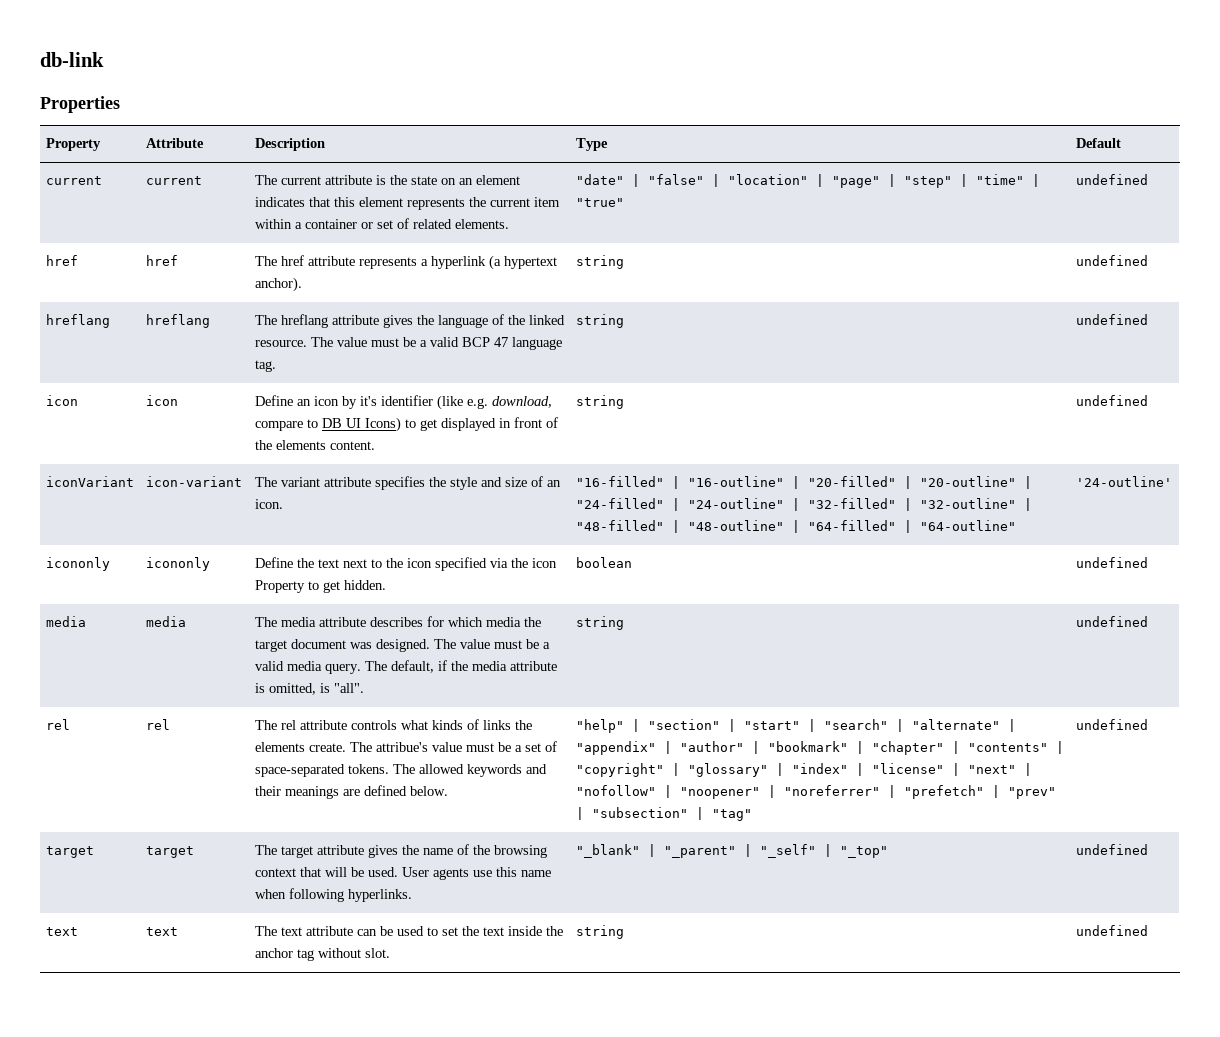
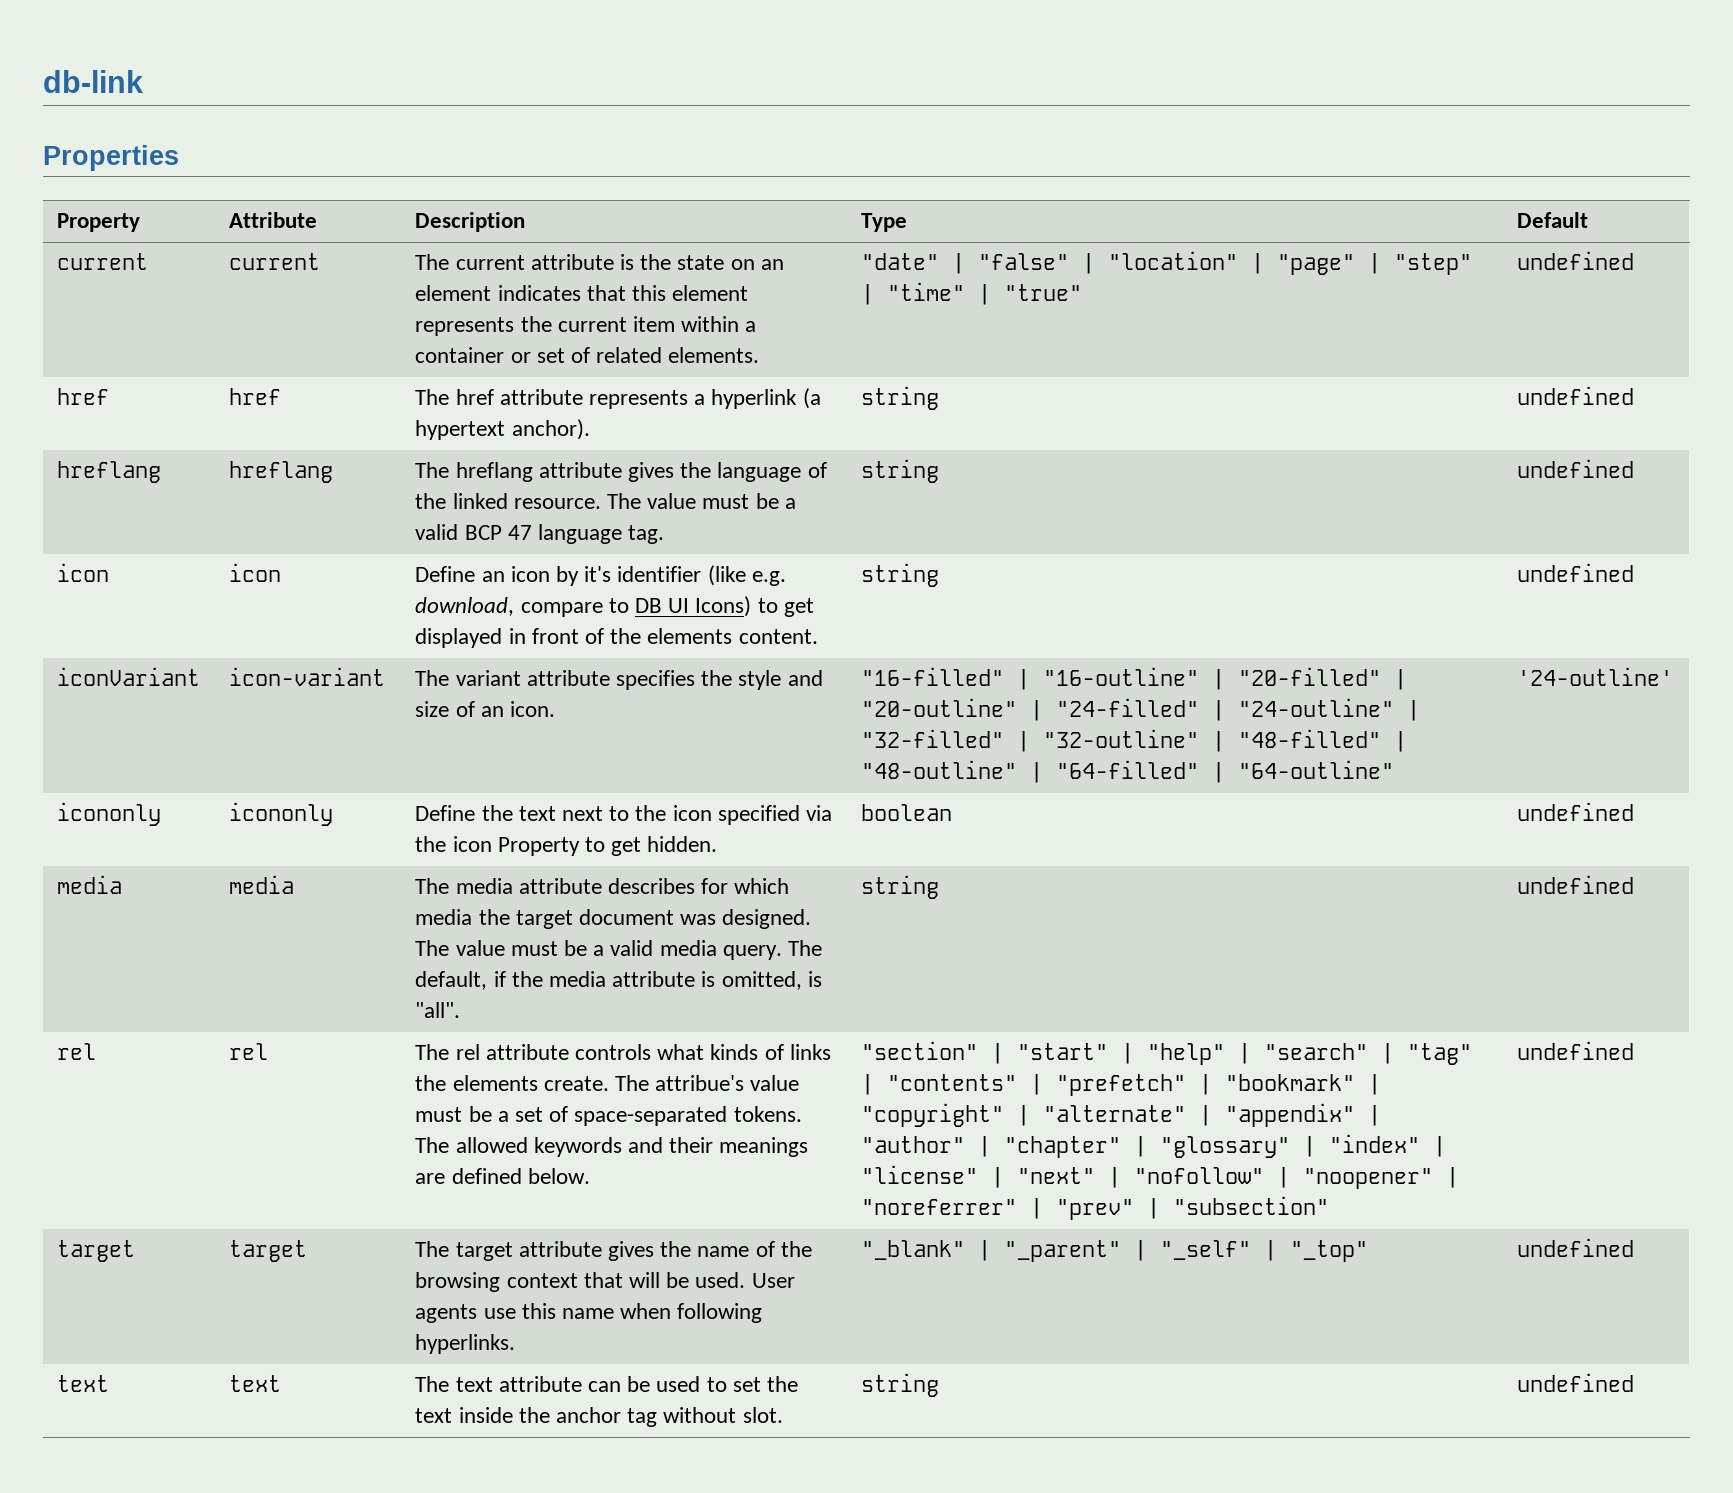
[575,719,640,733] "help" | -> (590, 1176) none
[823,719,888,730] "search" -> [1147,1043,1473,1065] [861,1074,1382,1096] [861,1103,1005,1127] "help" | "search" | "tag" | "contents" | "prefetch" | "bookmark" | "copyright"
[767,741,1064,755] [575,763,664,777] "bookmark" | "chapter" | "contents" | "copyright" -> [1004,1136,1122,1158] "chapter"
[903,785,1000,799] "prefetch" | -> (1044, 1208) none
[695,807,752,821] | "tag" -> (1330, 1205) none

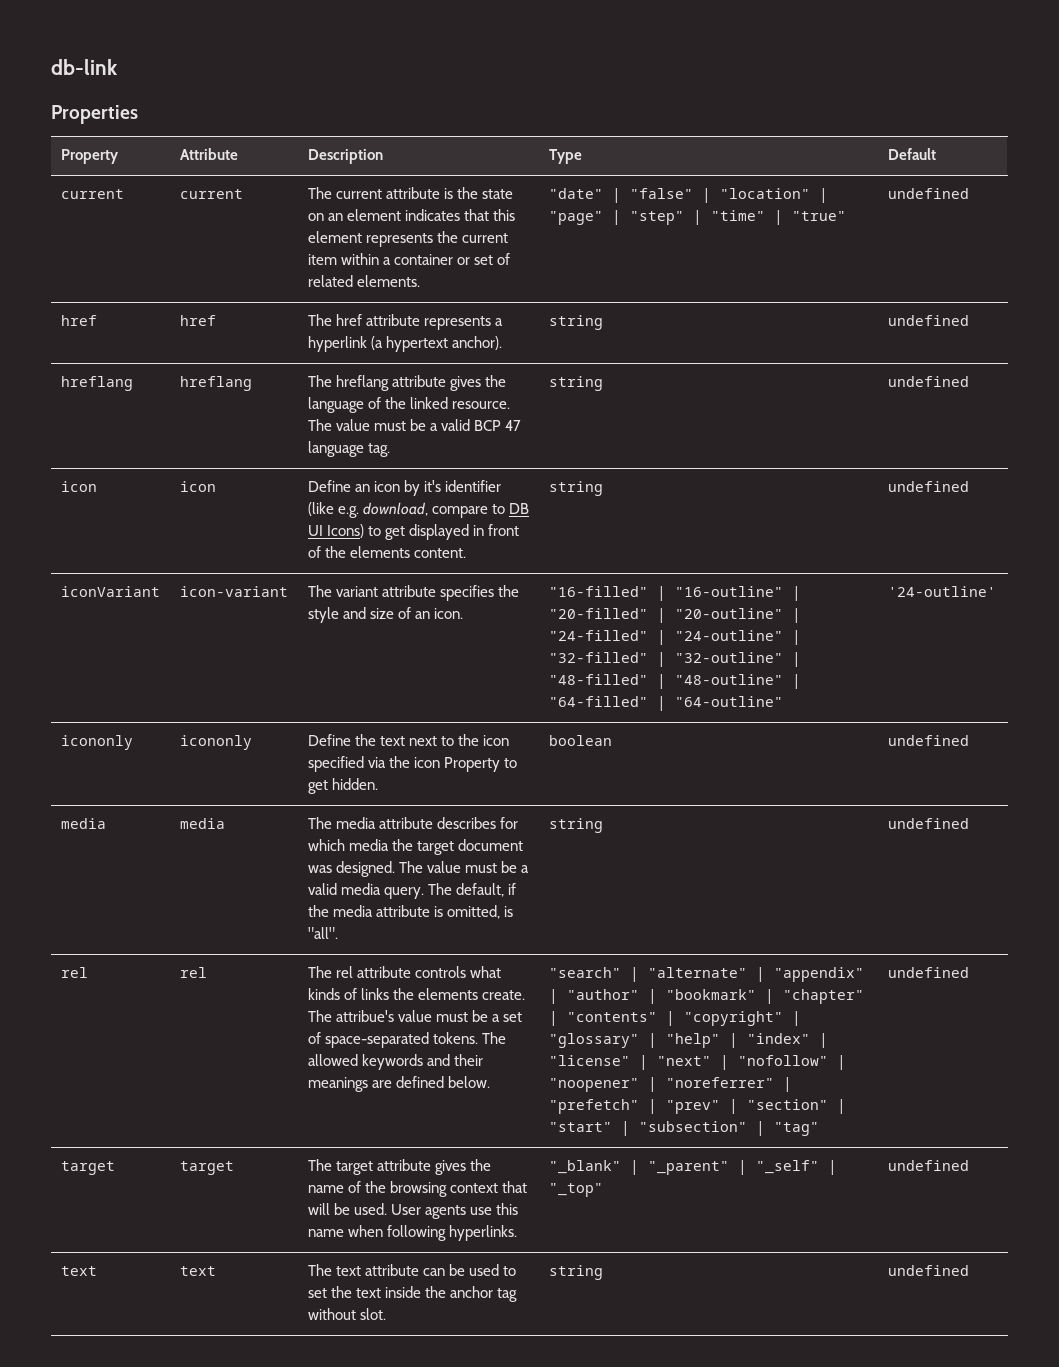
[861,1041,1473,1065] [861,1074,1382,1096] [861,1103,1005,1127] "section" | "start" | "help" | "search" | "tag" | "contents" | "prefetch" | "bookmark" | "copyright" -> [548,967,621,978] "search"
[1004,1136,1291,1158] "chapter" | "glossary" -> [665,989,864,1004] [548,1011,801,1026] [548,1033,720,1048] "bookmark" | "chapter" | "contents" | "copyright" | "glossary" | "help"
[1056,1199,1135,1220] "prev" -> [548,1099,846,1114] [548,1122,612,1132] "prefetch" | "prev" | "section" | "start"
(1330, 1205) none -> [755,1121,819,1136] | "tag"

